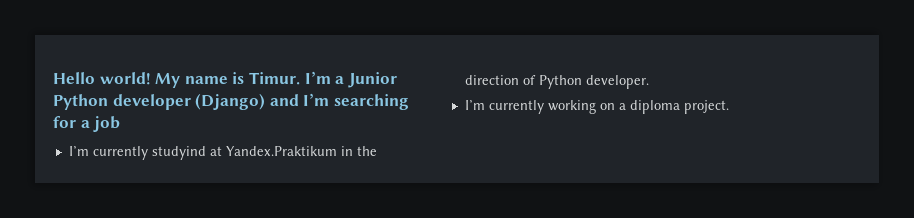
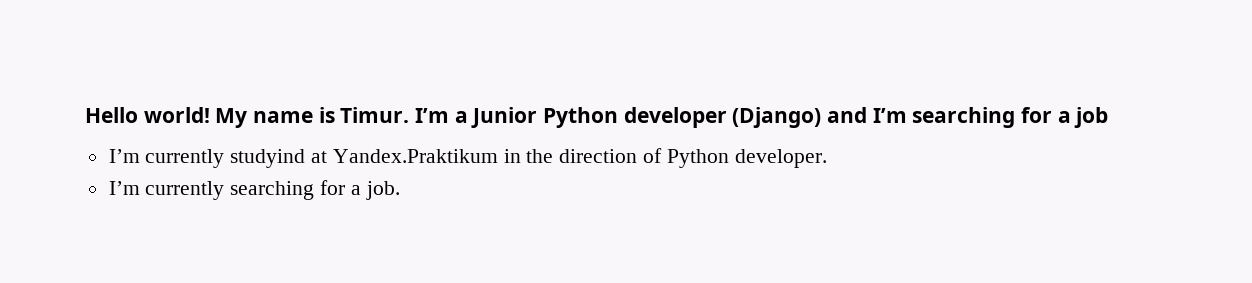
[547,100,729,114] working on a diploma project. -> [230,180,400,200] searching for a job.

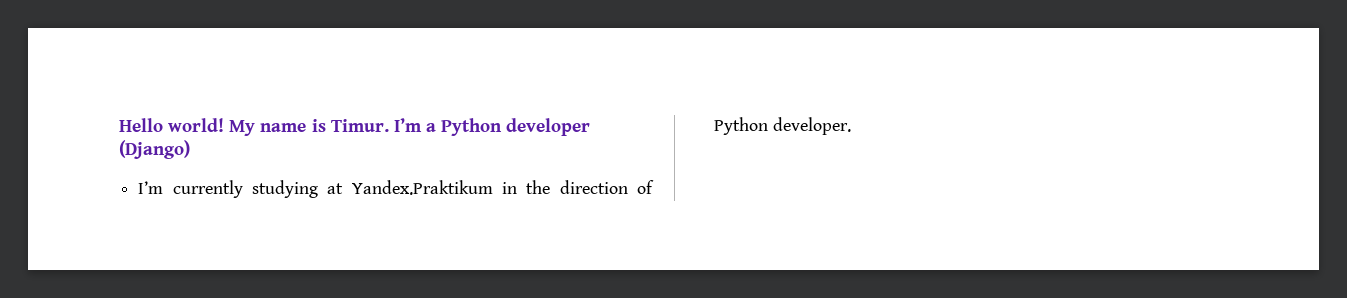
[471,107,538,128] Junior -> (436, 127) none
[827,107,1109,128] [108,149,306,168] and I’m searching for a job // I’m currently studyind -> [138,180,318,198] // I’m currently studying
[108,180,400,200] // I’m currently searching for a job. -> (851, 126) none

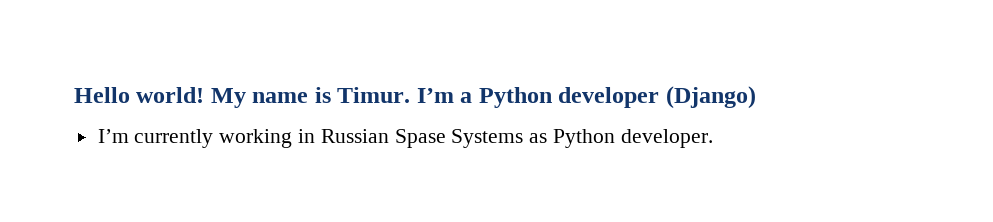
[251,180,654,198] studying at Yandex.Praktikum in the direction of -> [219,129,548,148] working in Russian Spase Systems as

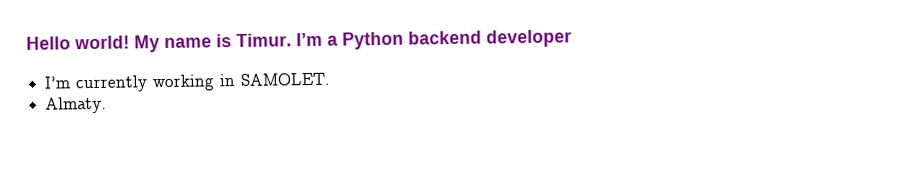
(552, 97) none -> [408,30,482,45] backend
[665,86,756,109] (Django) -> (572, 38) none
[320,129,713,148] Russian Spase Systems as Python developer. -> [240,72,331,86] [45,96,108,114] SAMOLET. // Almaty.

